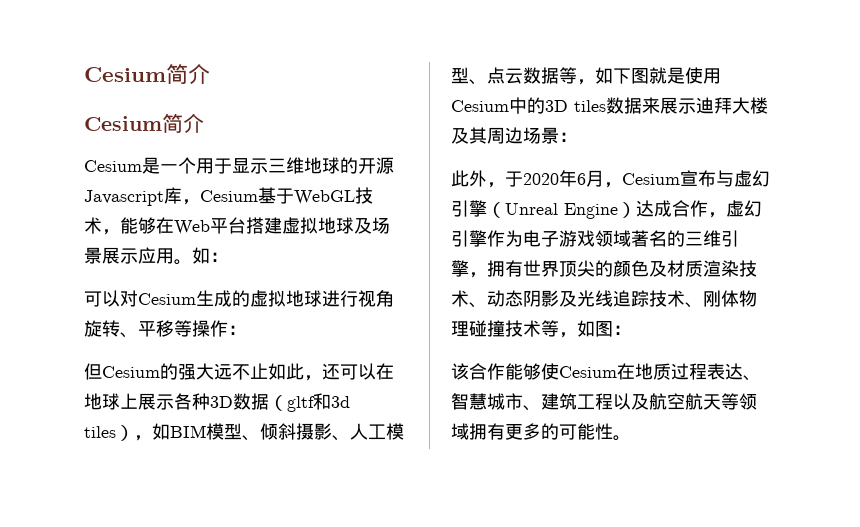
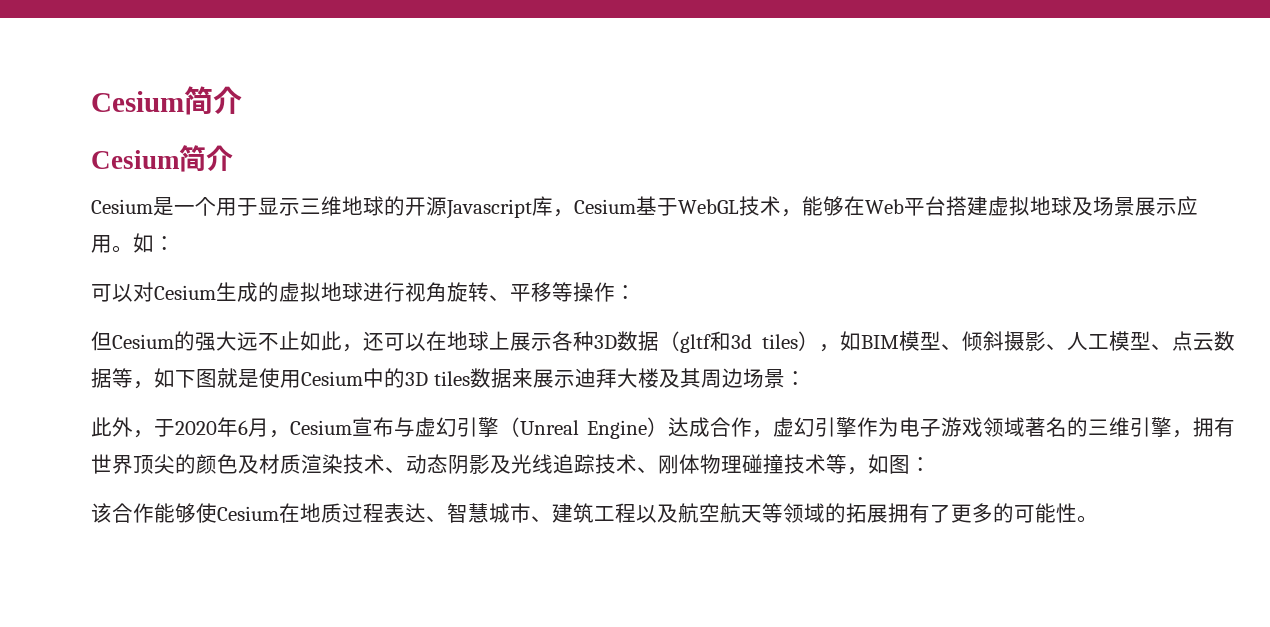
[469,423,505,440] 拥有 -> [825,503,951,523] 的拓展拥有了

